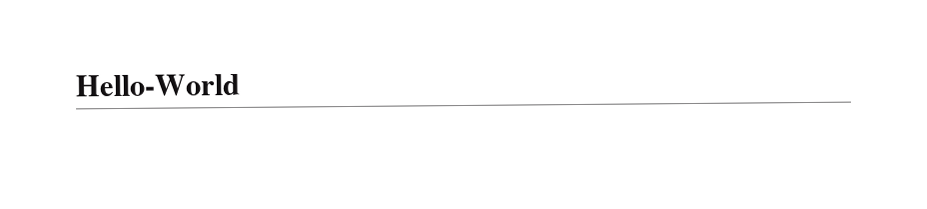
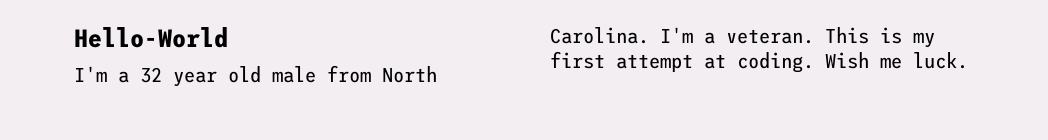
(240, 85) none -> [74,65,437,87] [550,27,935,48] [550,51,968,73] // I'm a 32 year old male from North Carolina. I'm a veteran. This is my first attempt at coding. Wish me luck.

